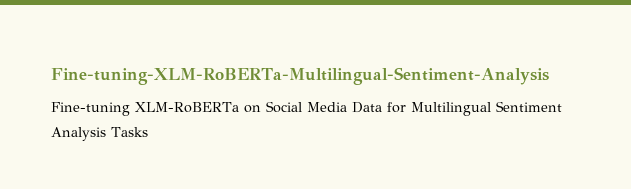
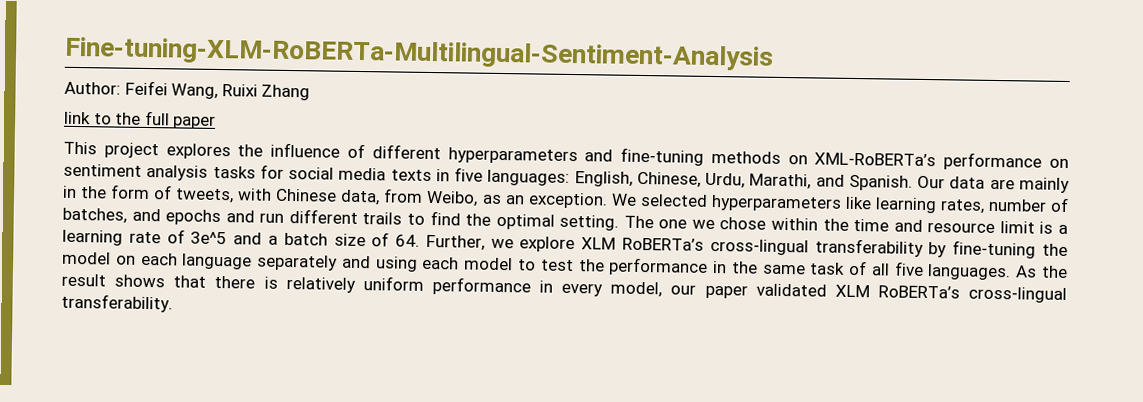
[51,101,562,116] [51,127,148,141] Fine-tuning XLM-RoBERTa on Social Media Data for Multilingual Sentiment Analysis Tasks -> [64,80,311,101] [64,110,217,129] [63,141,1070,171] [63,163,1071,194] [62,184,1069,214] [62,207,1069,235] [62,229,1068,259] [62,251,1068,281] [61,273,1067,304] [61,293,173,313] Author: Feifei Wang, Ruixi Zhang // link to the full paper // This project explores the influence of different hyperparameters and fine-tuning methods on XML-RoBERTa’s performance on sentiment analysis tasks for social media texts in five languages: English, Chinese, Urdu, Marathi, and Spanish. Our data are mainly in the form of tweets, with Chinese data, from Weibo, as an exception. We selected hyperparameters like learning rates, number of batches, and epochs and run different trails to find the optimal setting. The one we chose within the time and resource limit is a learning rate of 3e^5 and a batch size of 64. Further, we explore XLM RoBERTa’s cross-lingual transferability by fine-tuning the model on each language separately and using each model to test the performance in the same task of all five languages. As the result shows that there is relatively uniform performance in every model, our paper validated XLM RoBERTa’s cross-lingual transferability.

